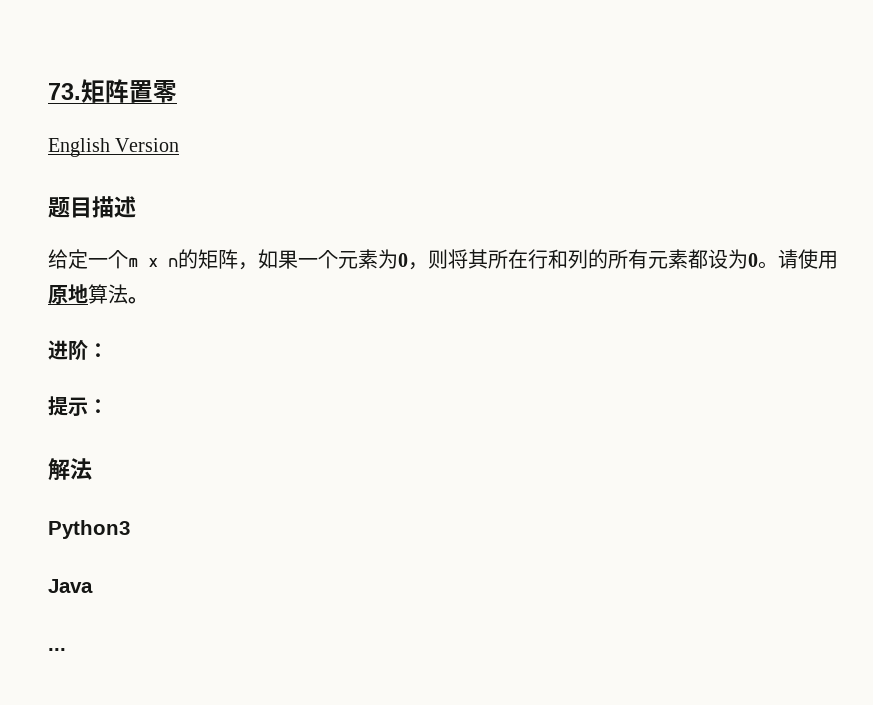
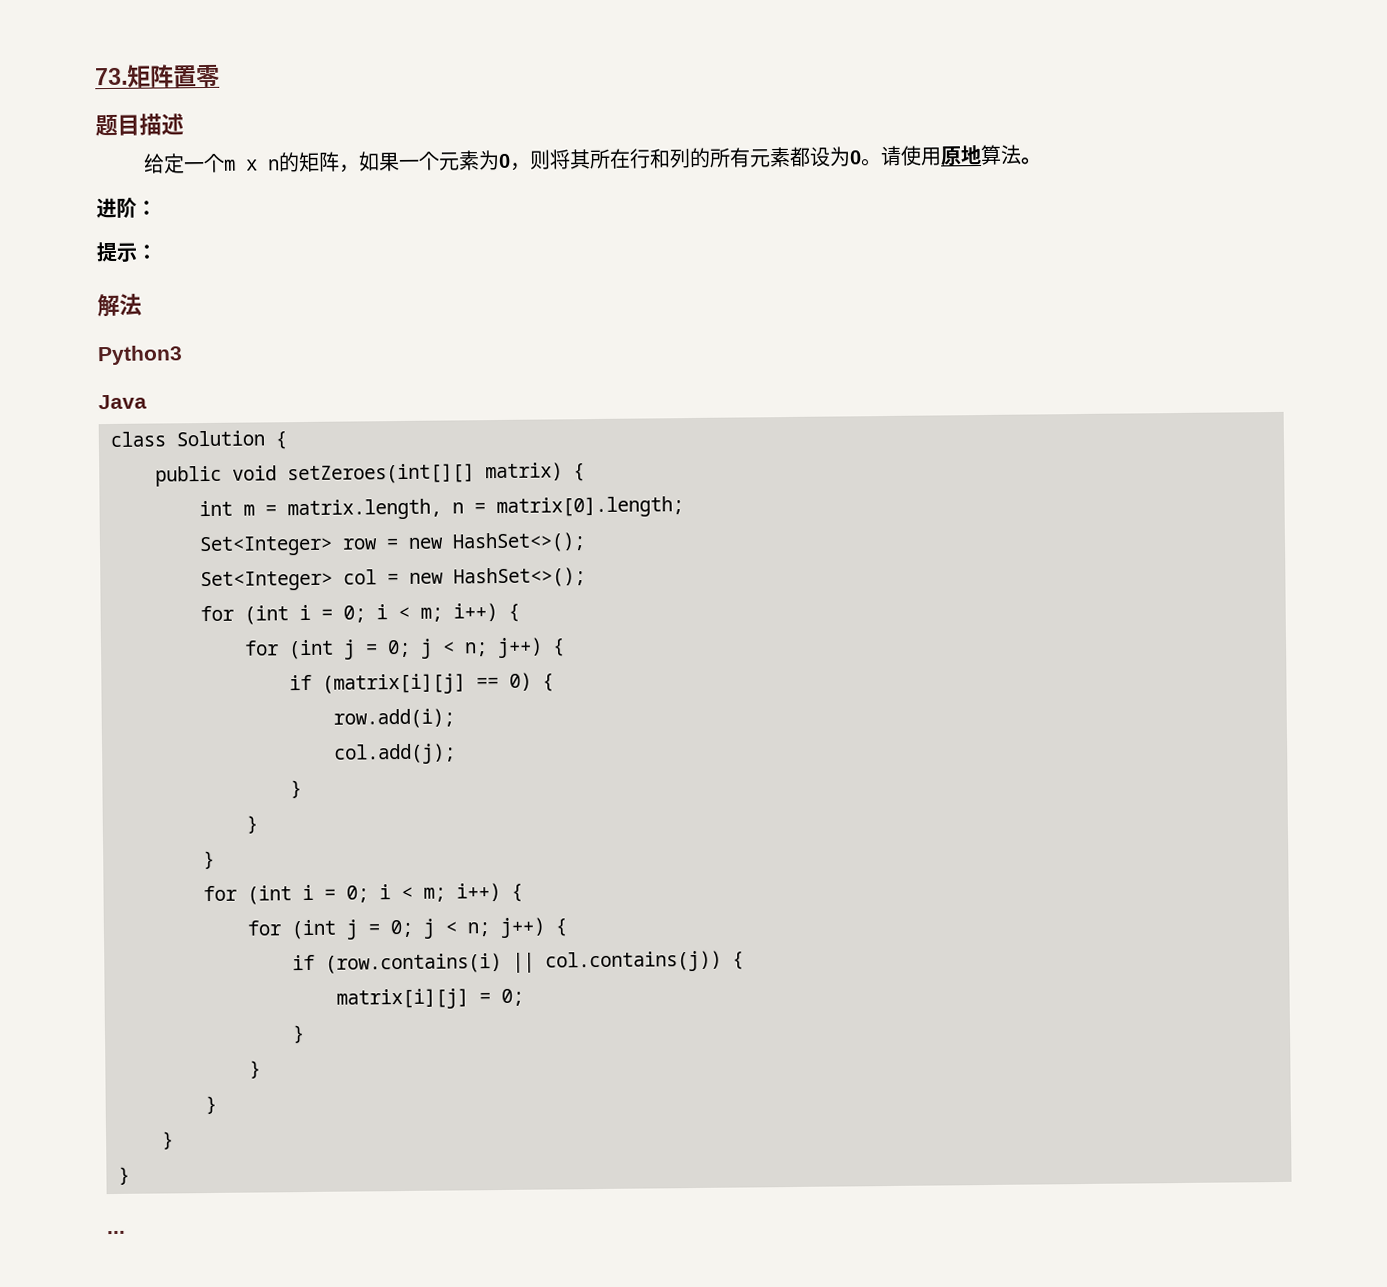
[48,138,180,157] // English Version -> (220, 76) none
(93, 586) none -> [110,430,287,450] [155,462,585,487] [199,496,684,521] [199,532,586,557] [200,567,586,592] [200,603,520,625] [244,637,565,660] [289,672,554,695] [333,708,455,729] [334,743,456,765] [290,780,302,799] [246,815,258,834] [203,850,215,870] [203,883,523,905] [247,917,568,940] [292,950,744,974] [336,988,524,1010] [292,1025,305,1044] [249,1060,261,1079] [205,1095,217,1115] [161,1131,174,1150] [118,1166,130,1185] // class Solution { // public void setZeroes(int[][] matrix) { // int m = matrix.length, n = matrix[0].length; // Set<Integer> row = new HashSet<>(); // Set<Integer> col = new HashSet<>(); // for (int i = 0; i < m; i++) { // for (int j = 0; j < n; j++) { // if (matrix[i][j] == 0) { // row.add(i); // col.add(j); // } // } // } // for (int i = 0; i < m; i++) { // for (int j = 0; j < n; j++) { // if (row.contains(i) || col.contains(j)) { // matrix[i][j] = 0; // } // } // } // } // }

